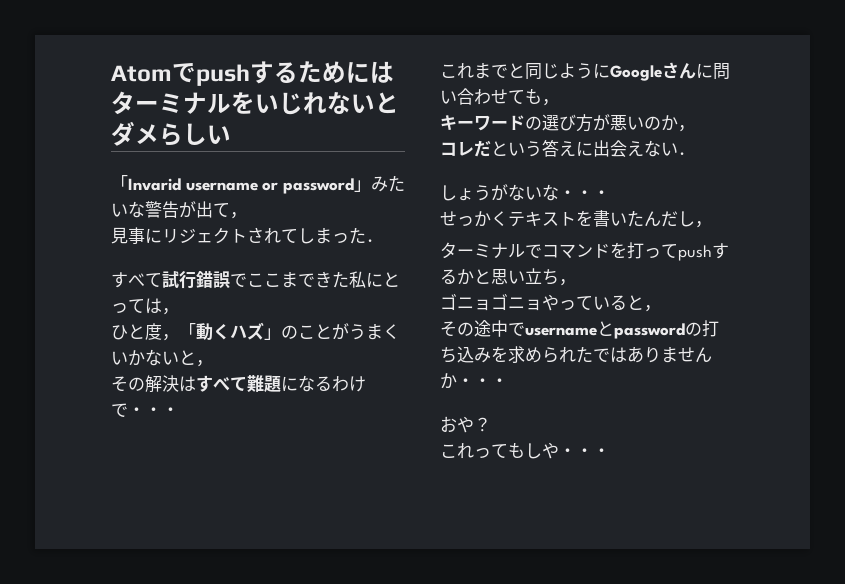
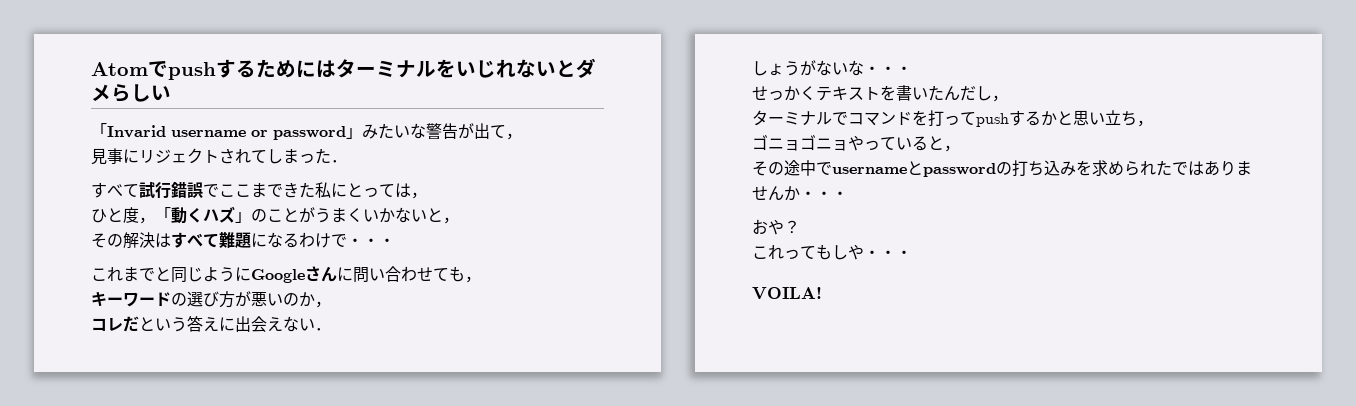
(610, 452) none -> [752,287,822,299] // VOILA!

